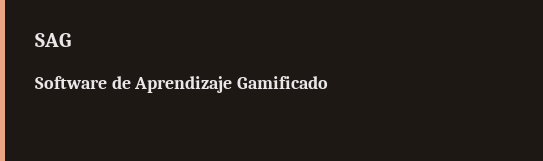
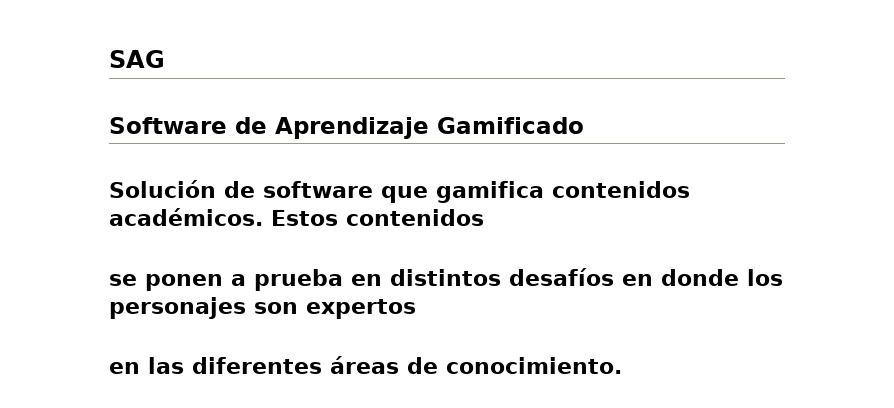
(329, 82) none -> [109,180,690,203] [109,208,484,226] [109,268,783,291] [109,297,416,319] [109,356,622,374] // Solución de software que gamifica contenidos académicos. Estos contenidos // se ponen a prueba en distintos desafíos en donde los personajes son expertos // en las diferentes áreas de conocimiento.

